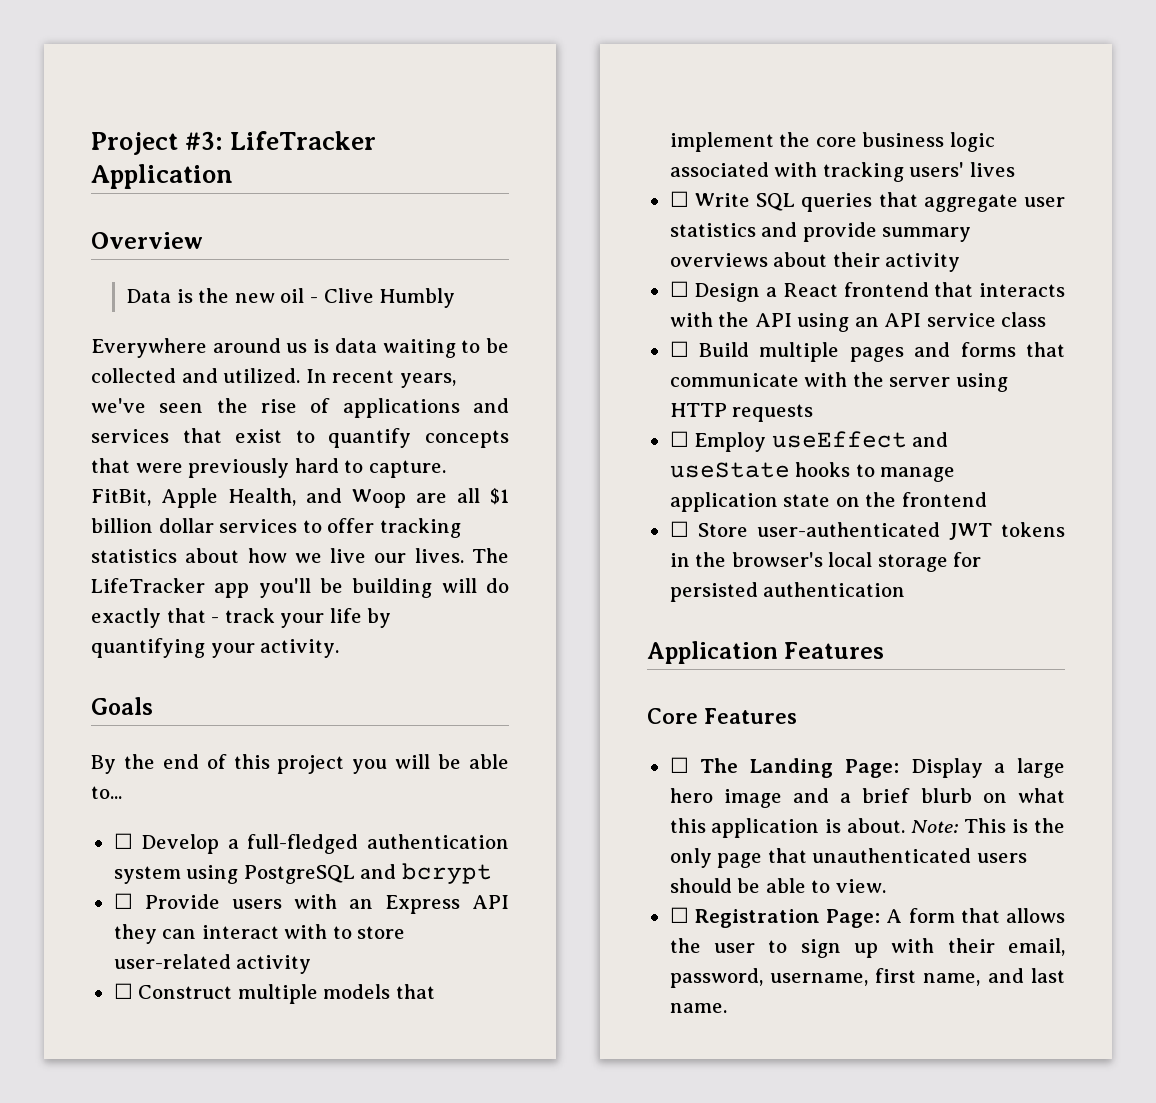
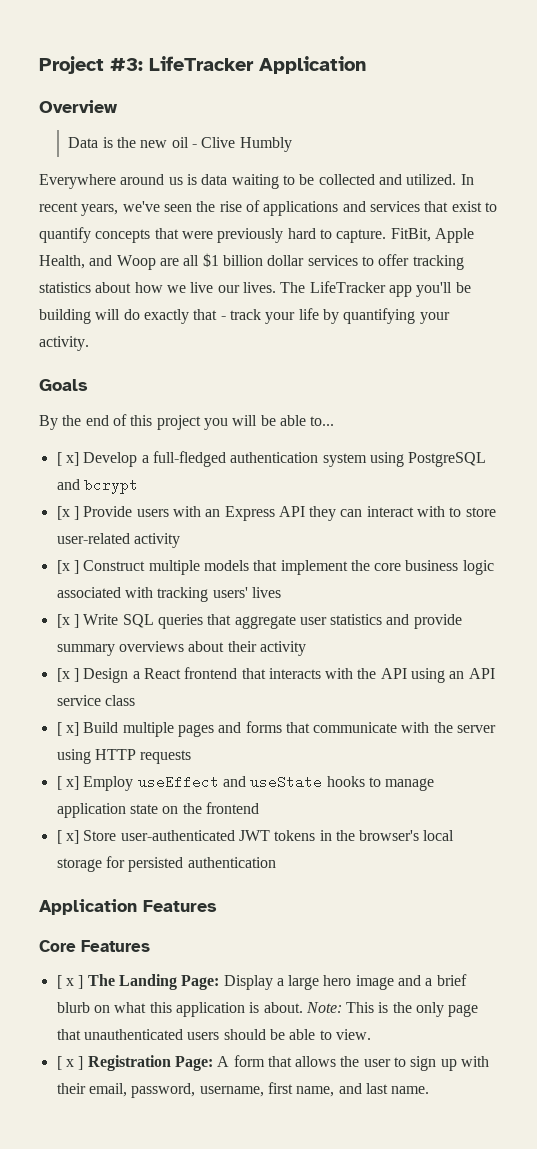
[113,833,133,849] ☐ -> [56,452,79,466] [ x]
[113,893,133,909] ☐ -> [56,506,79,520] [x ]
[113,983,133,999] ☐ -> [56,560,79,574] [x ]
[669,191,689,207] ☐ -> [56,614,79,628] [x ]
[669,281,689,297] ☐ -> [56,668,79,682] [x ]
[669,341,689,357] ☐ -> [56,722,79,736] [ x]
[669,431,689,447] ☐ -> [56,776,79,790] [ x]
[669,521,689,537] ☐ -> [56,830,79,844] [ x]
[669,757,689,773] ☐ -> [56,975,84,989] [ x ]
[669,907,689,923] ☐ -> [56,1056,84,1070] [ x ]

